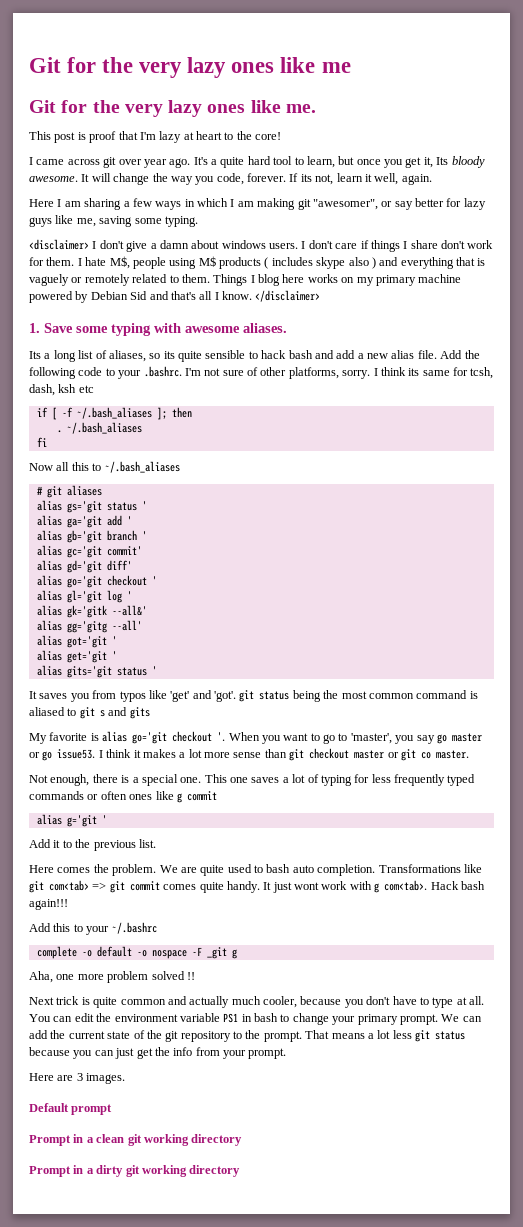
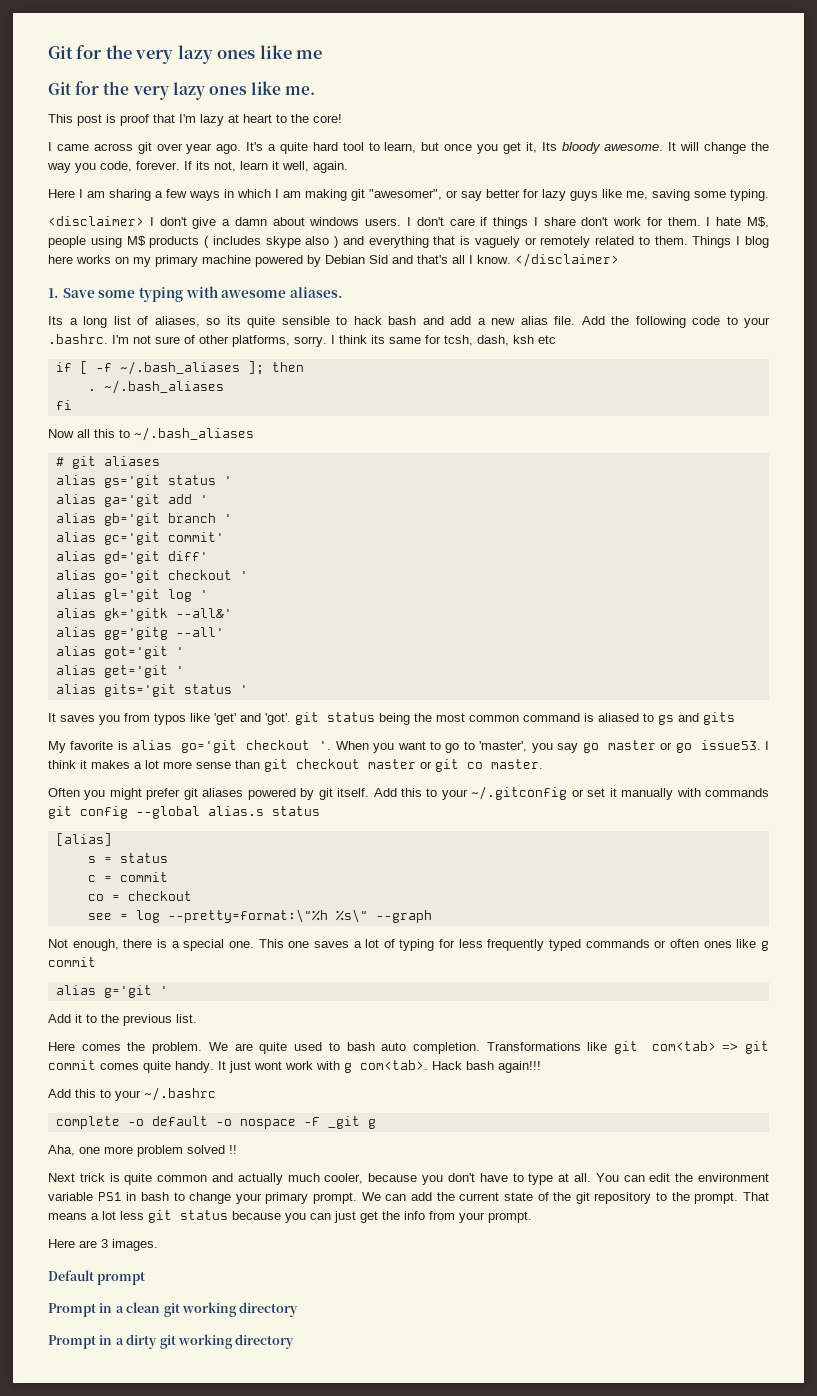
[79,707,105,719] git s -> [658,715,674,725] gs
(469, 754) none -> [48,786,770,800] [48,806,320,819] [55,833,112,846] [87,853,168,863] [87,872,168,882] [87,891,192,901] [87,909,432,923] // Often you might prefer git aliases powered by git itself. Add this to your ~/.gitconfig or set it manually with commands git config --global alias.s status // [alias] // s = status // c = commit // co = checkout // see = log --pretty=format:\"%h %s\" --graph

